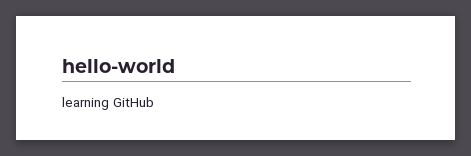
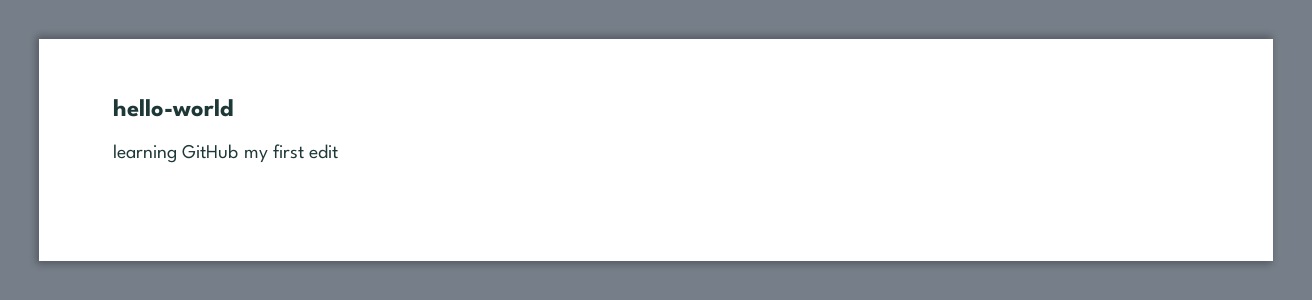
(154, 102) none -> [243,144,339,163] my first edit

